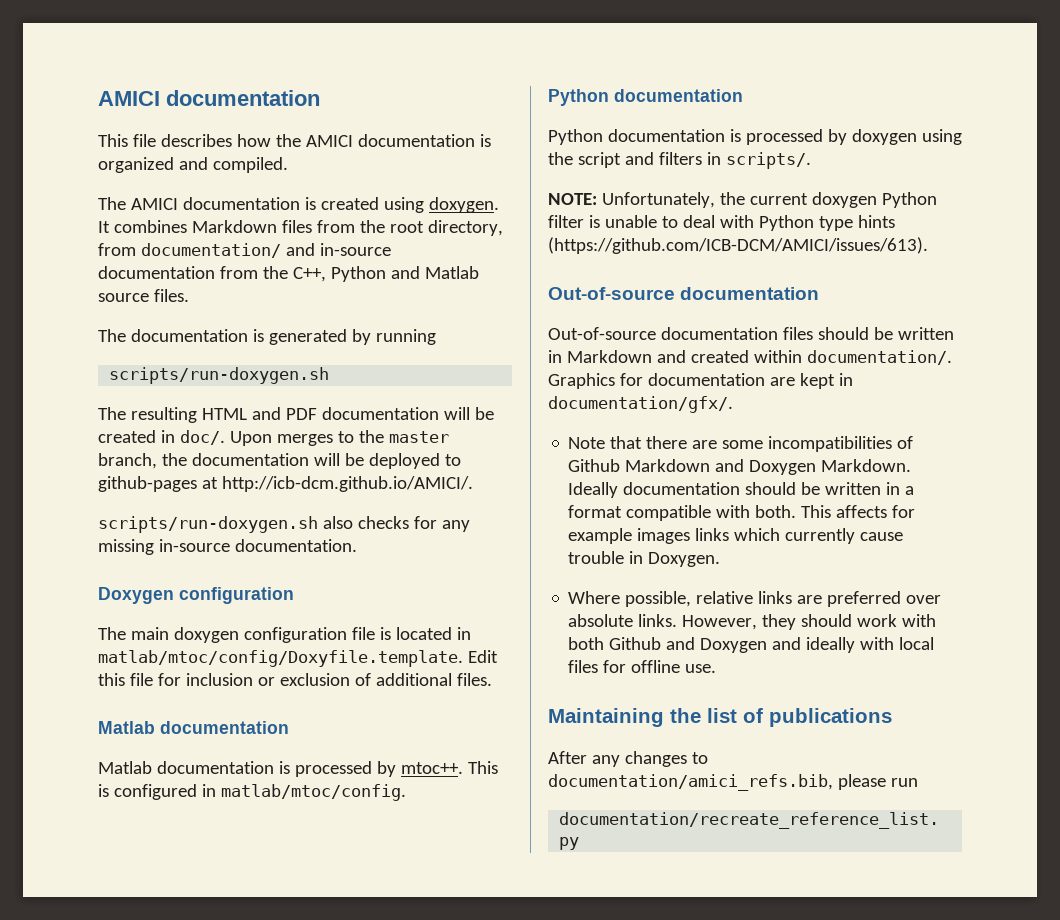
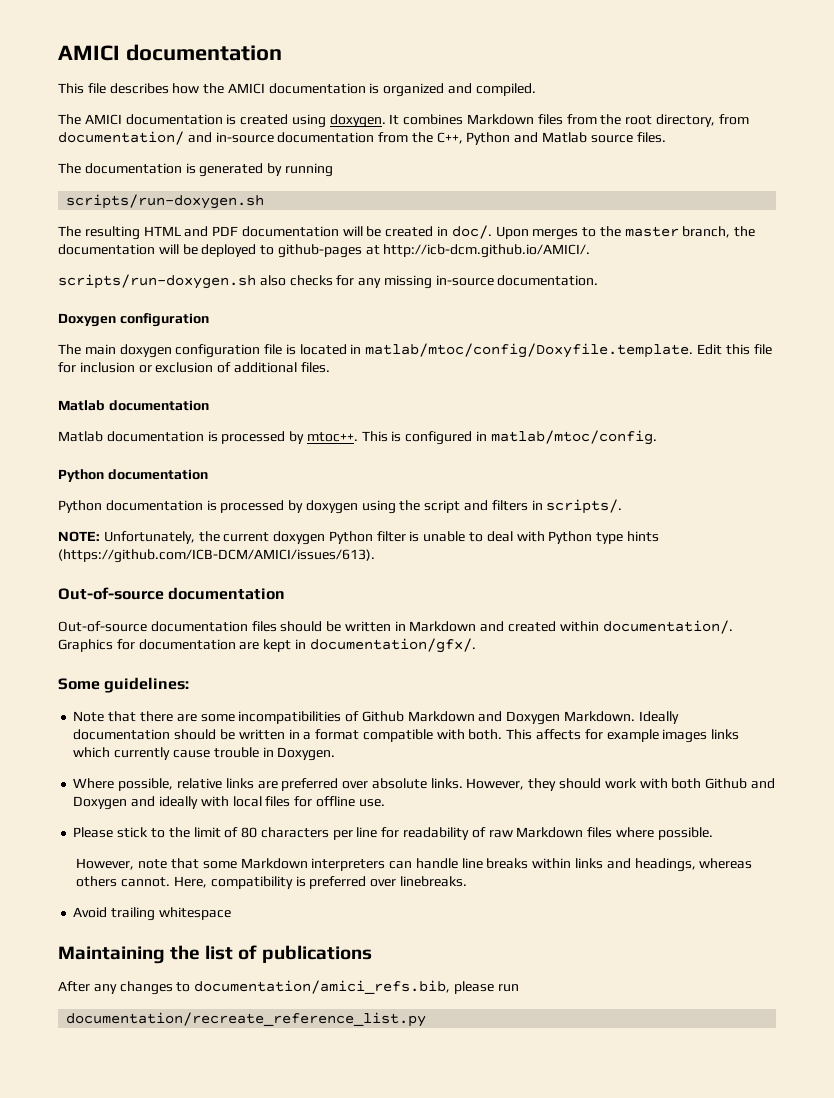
(733, 404) none -> [58,677,190,693] // Some guidelines:
(717, 668) none -> [73,827,713,840] [76,858,753,872] [76,876,467,889] [73,907,231,921] // Please stick to the limit of 80 characters per line for readability of raw Markdown files where possible. // However, note that some Markdown interpreters can handle line breaks within links and headings, whereas others cannot. Here, compatibility is preferred over linebreaks. // Avoid trailing whitespace

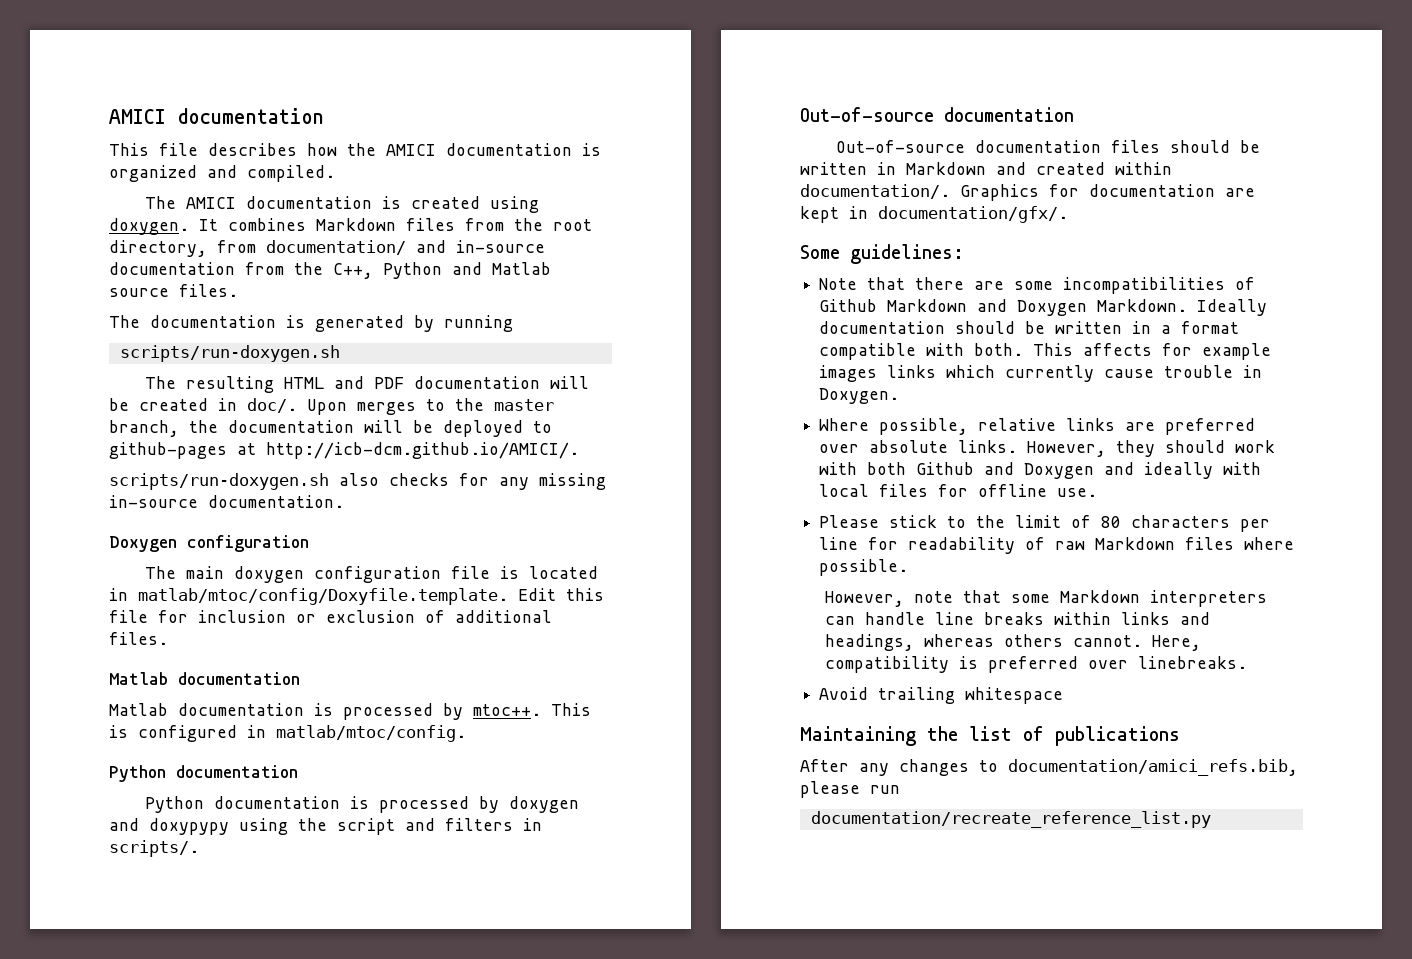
(358, 507) none -> [109,818,229,835] and doxypypy
[58,531,659,545] [58,549,375,563] // NOTE: Unfortunately, the current doxygen Python filter is unable to deal with Python type hints (https://github.com/ICB-DCM/AMICI/issues/613). -> (199, 848) none

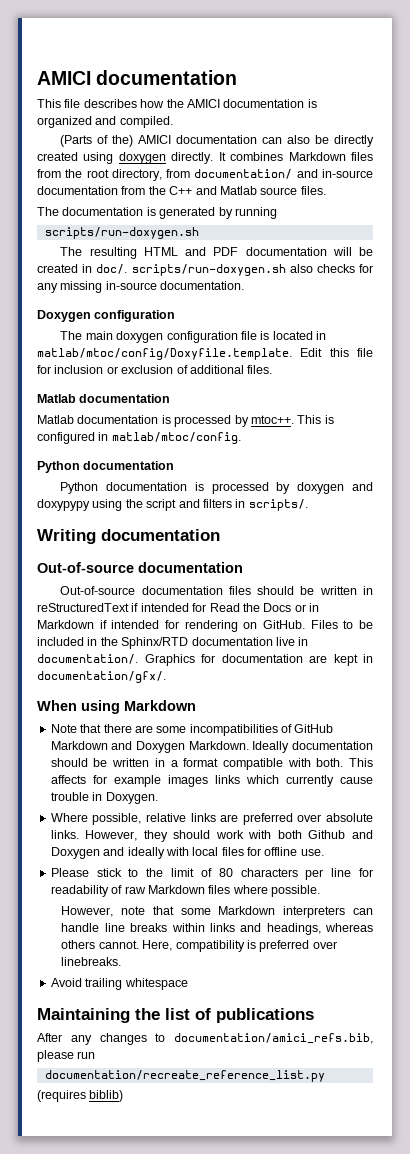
[144,196,539,213] [109,218,189,235] The AMICI documentation is created using doxygen. -> [60,135,374,147] [37,152,214,164] (Parts of the) AMICI documentation can also be directly created using doxygen directly.
[333,262,442,279] C++, Python -> [169,186,193,195] C++
[307,398,554,415] [109,420,552,437] [109,442,579,459] Upon merges to the master branch, the documentation will be deployed to github-pages at http://icb-dcm.github.io/AMICI/. // -> (128, 269) none
(199, 848) none -> [37,529,220,544] // Writing documentation
[906,162,1172,175] Markdown and created within -> [37,603,319,612] [37,620,374,632] [37,637,309,649] reStructuredText if intended for Read the Docs or in Markdown if intended for rendering on GitHub. Files to be included in the Sphinx/RTD documentation live in
[800,244,964,264] Some guidelines: -> [37,700,196,714] When using Markdown
[819,299,878,312] Github -> [294,724,334,733] GitHub
(1211, 819) none -> [37,1090,124,1102] // (requires biblib)

